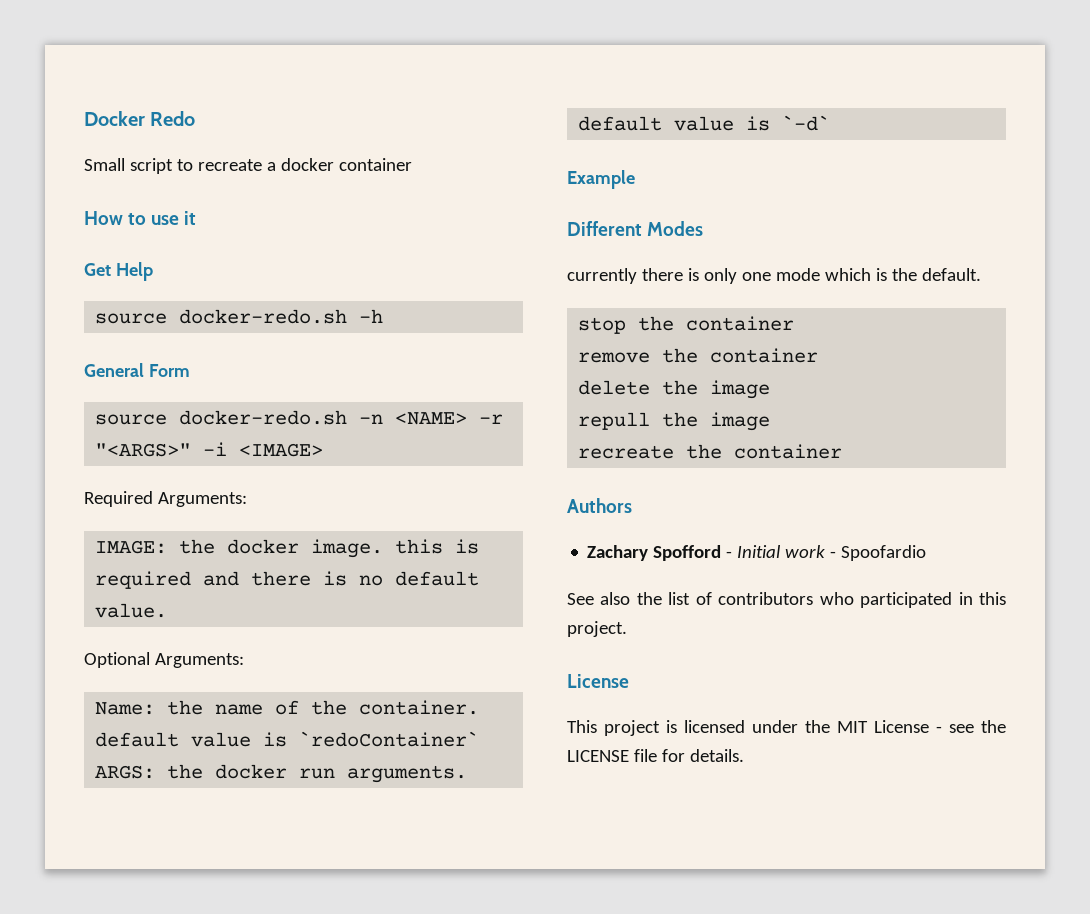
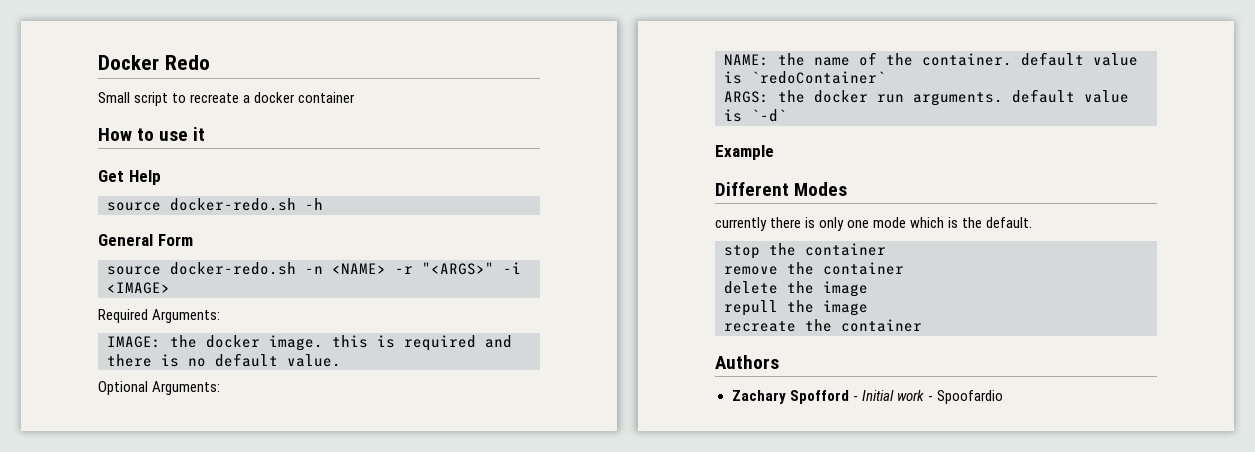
[95,702,156,715] Name: -> [724,54,769,66] NAME:
[567,592,1006,608] [567,621,627,637] [567,674,629,688] [567,720,1006,736] [567,749,744,762] // See also the list of contributors who participated in this project. // License // This project is licensed under the MIT License - see the LICENSE file for details. -> (1003, 397) none

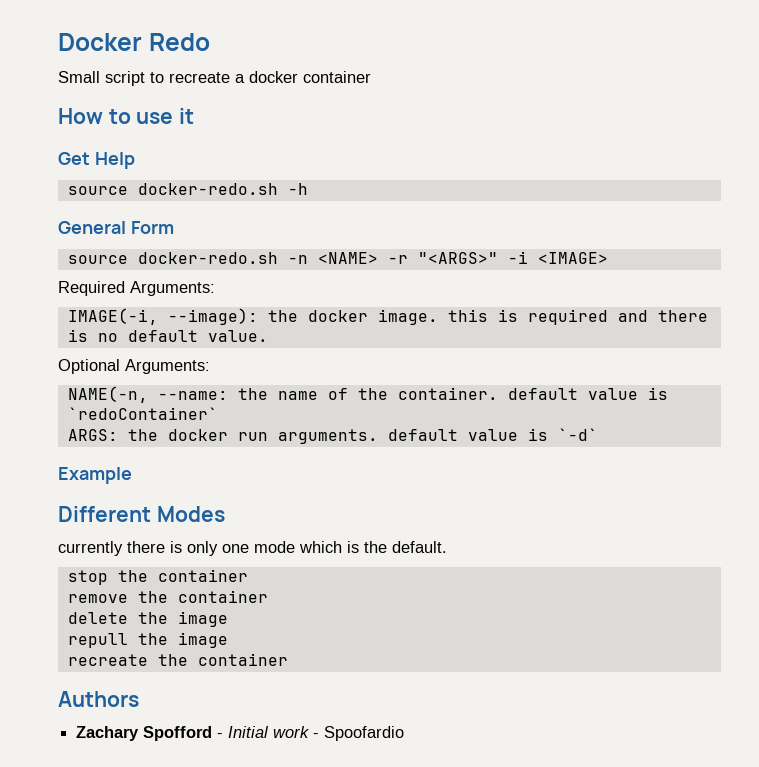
[107,336,161,348] IMAGE: -> [67,308,258,325] IMAGE(-i, --image):
[724,54,769,66] NAME: -> [67,386,228,403] NAME(-n, --name:

